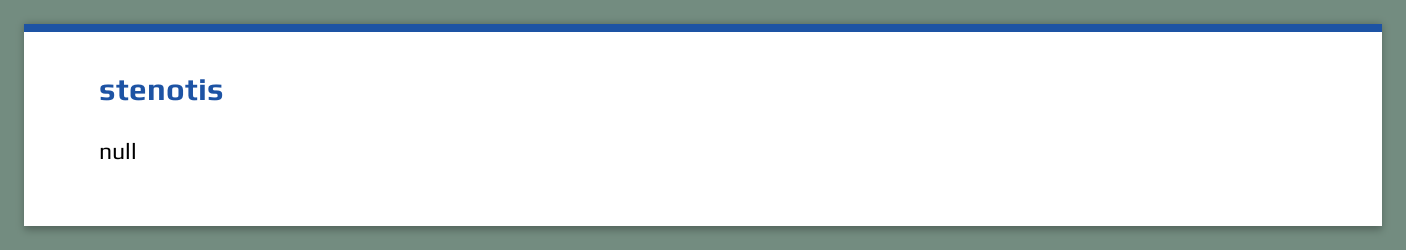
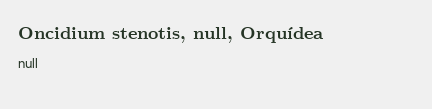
[99,79,224,101] stenotis -> [18,27,324,43] Oncidium stenotis, null, Orquídea

